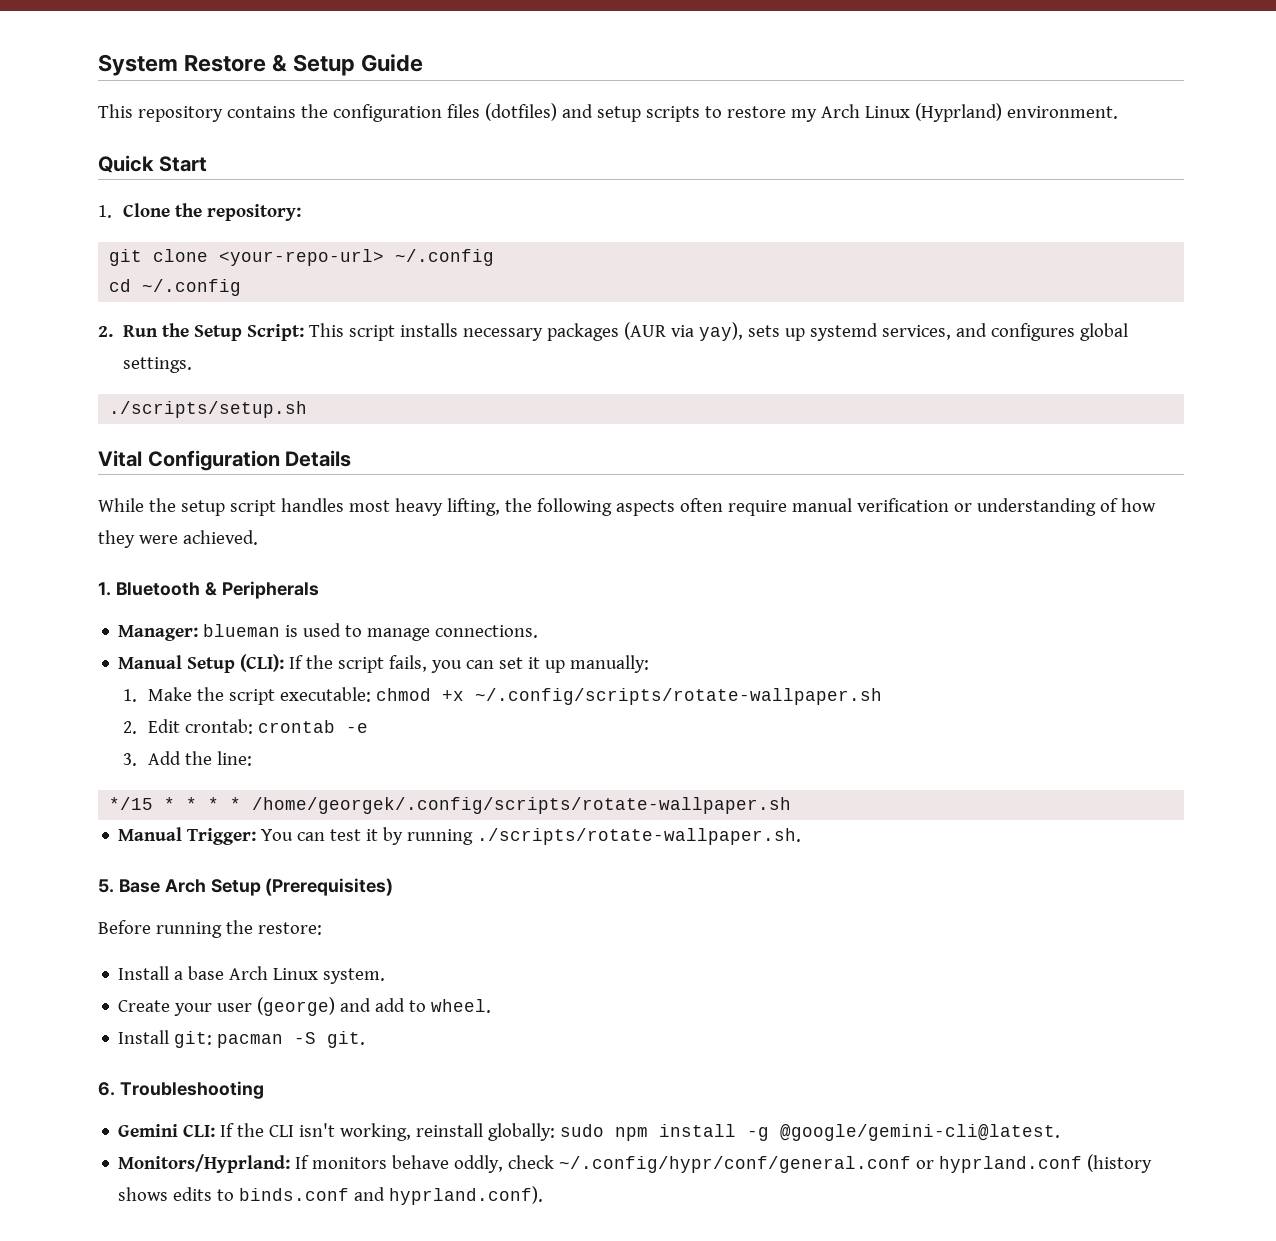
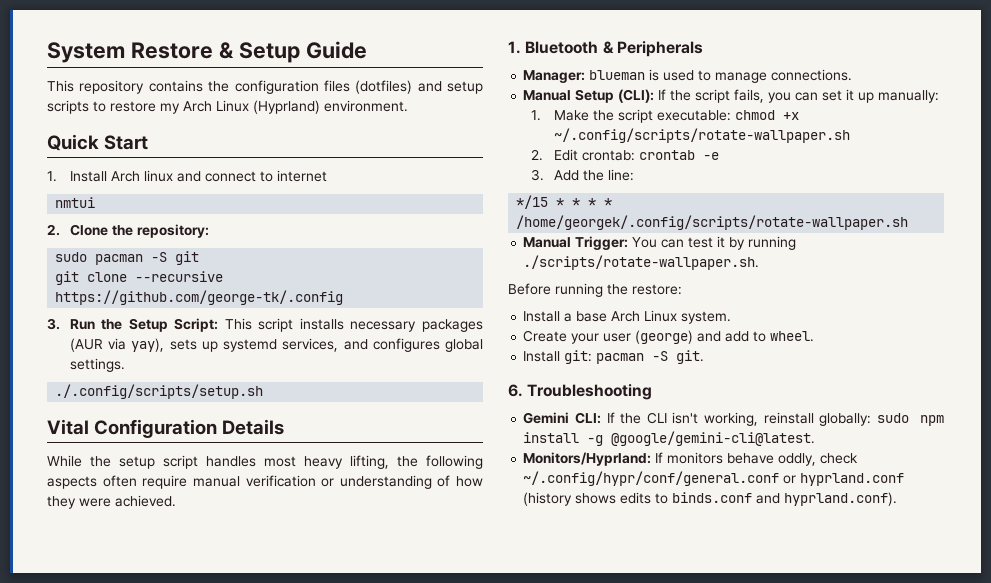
[122,203,301,221] [109,249,495,266] [109,279,242,296] [98,326,113,337] Clone the repository: // git clone <your-repo-url> ~/.config // cd ~/.config // 2. -> [69,170,327,182] [55,197,96,208] [47,224,209,238] [55,251,200,265] [55,271,224,285] [55,290,344,305] [47,318,60,330] Install Arch linux and connect to internet // nmtui // 2. Clone the repository: // sudo pacman -S git // git clone --recursive https://github.com/george-tk/.config // 3.
[109,401,308,418] ./scripts/setup.sh -> [55,384,264,399] ./.config/scripts/setup.sh
[98,878,394,896] // 5. Base Arch Setup (Prerequisites) -> (760, 262) none

